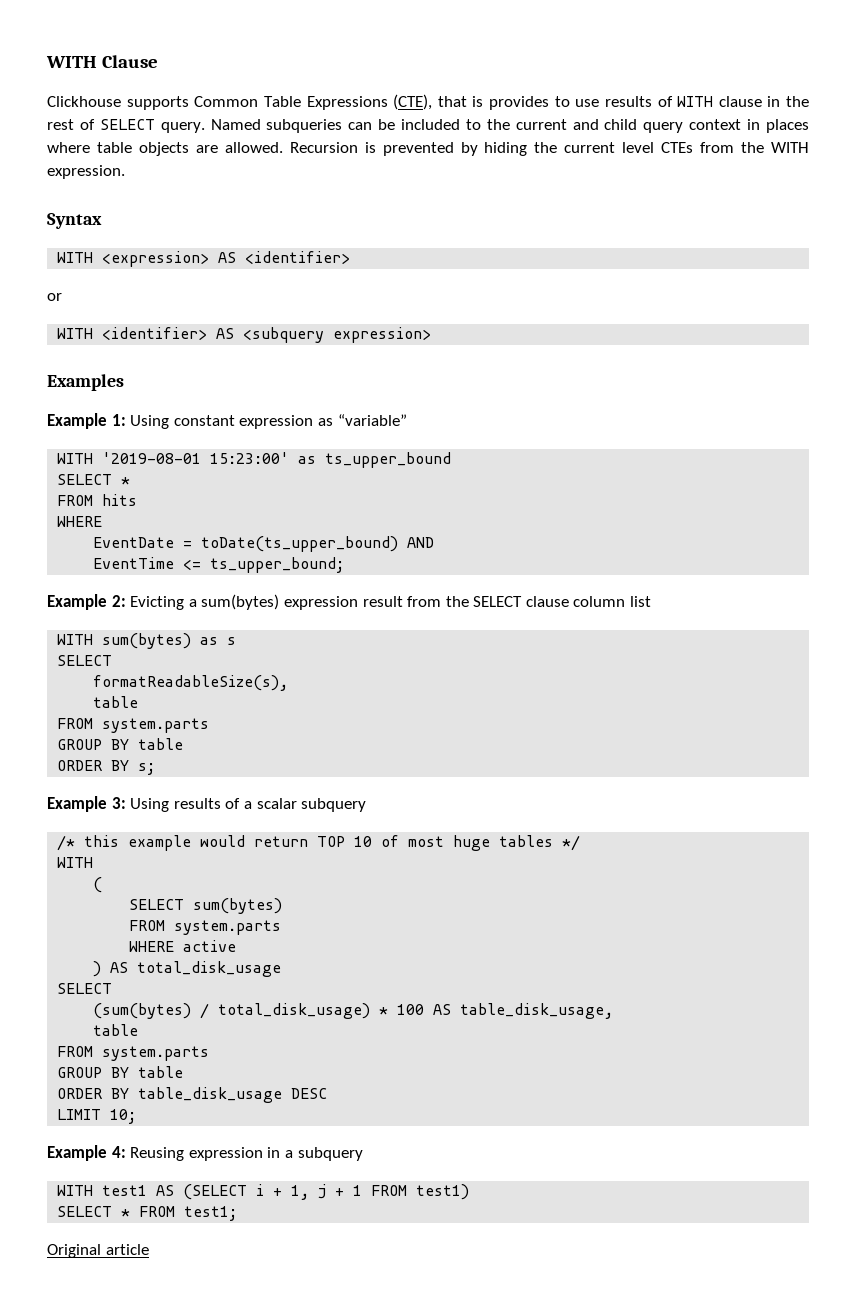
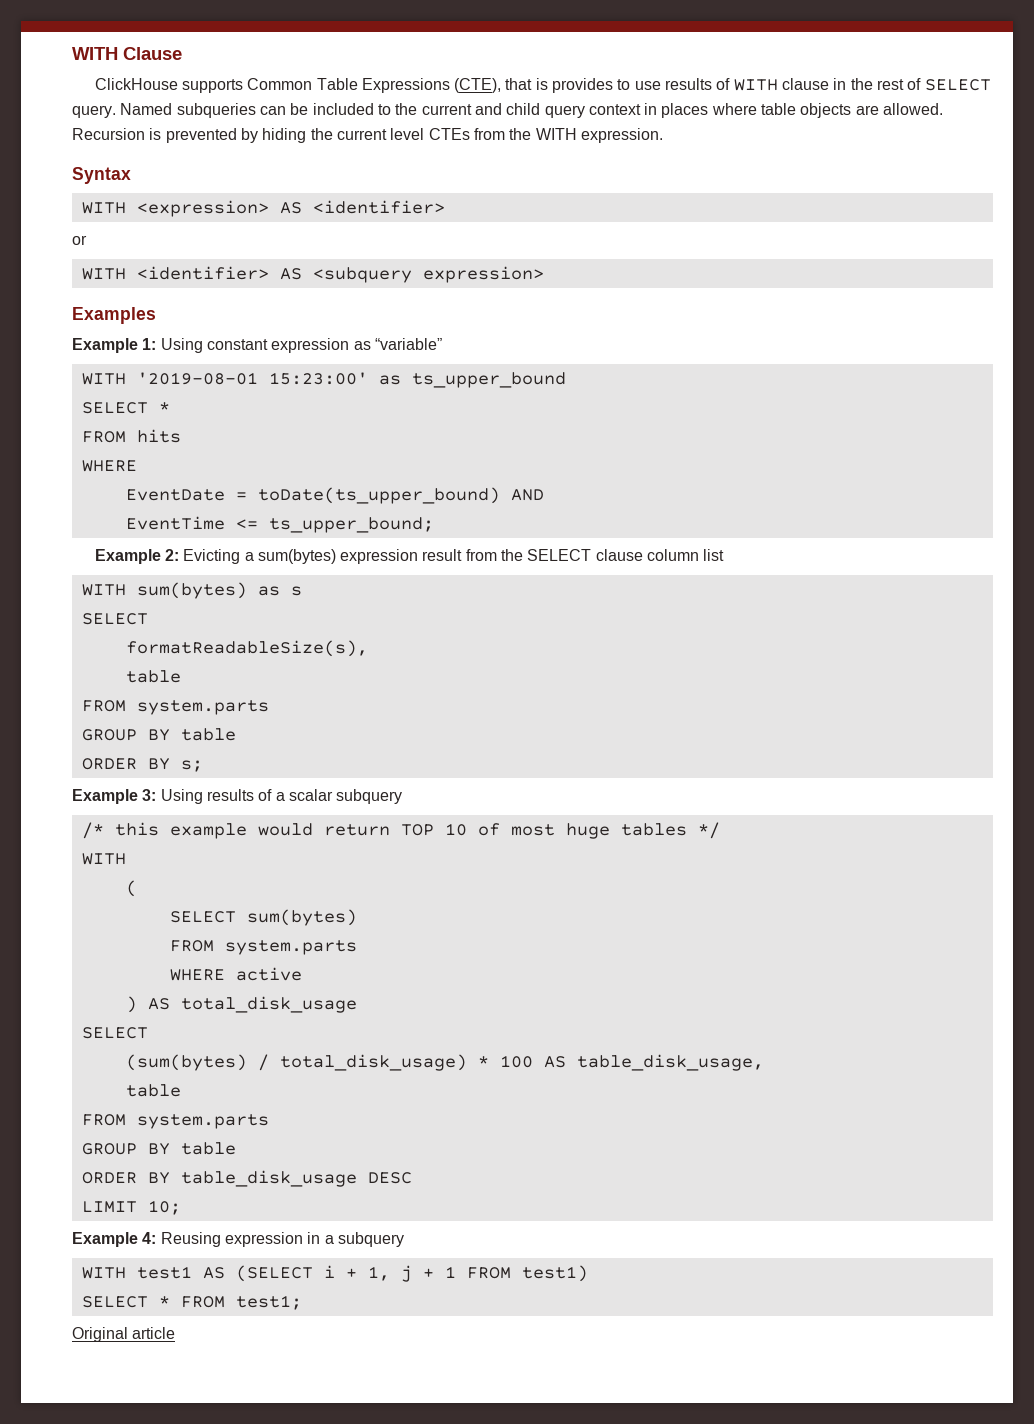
[47,96,121,107] Clickhouse -> [94,78,178,90] ClickHouse

